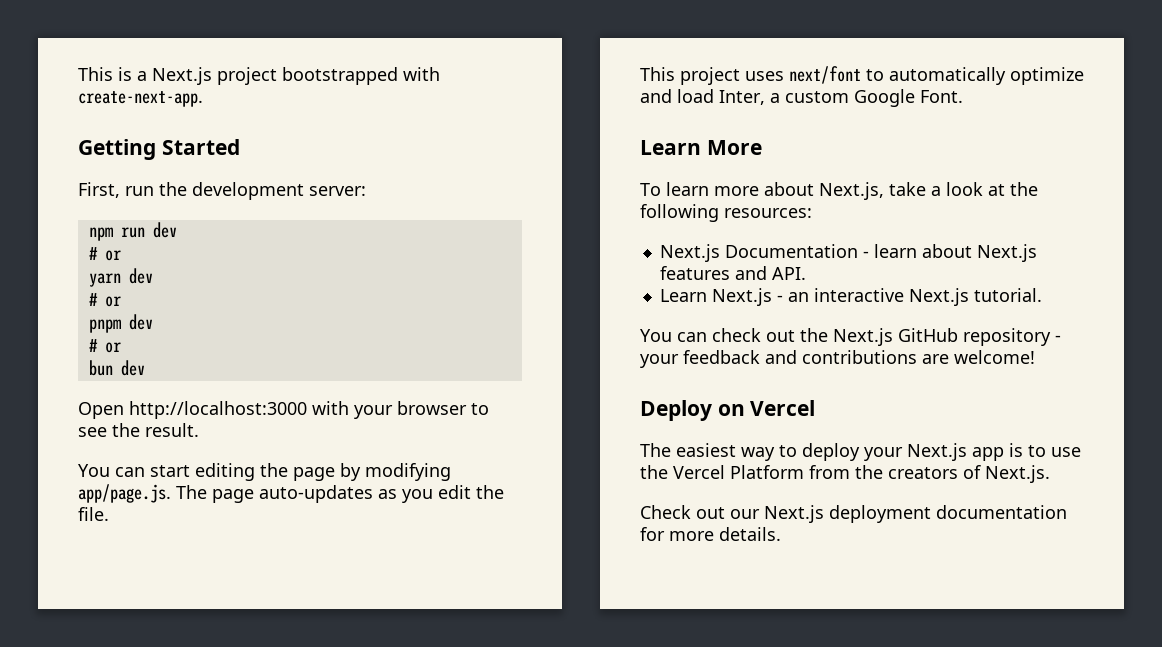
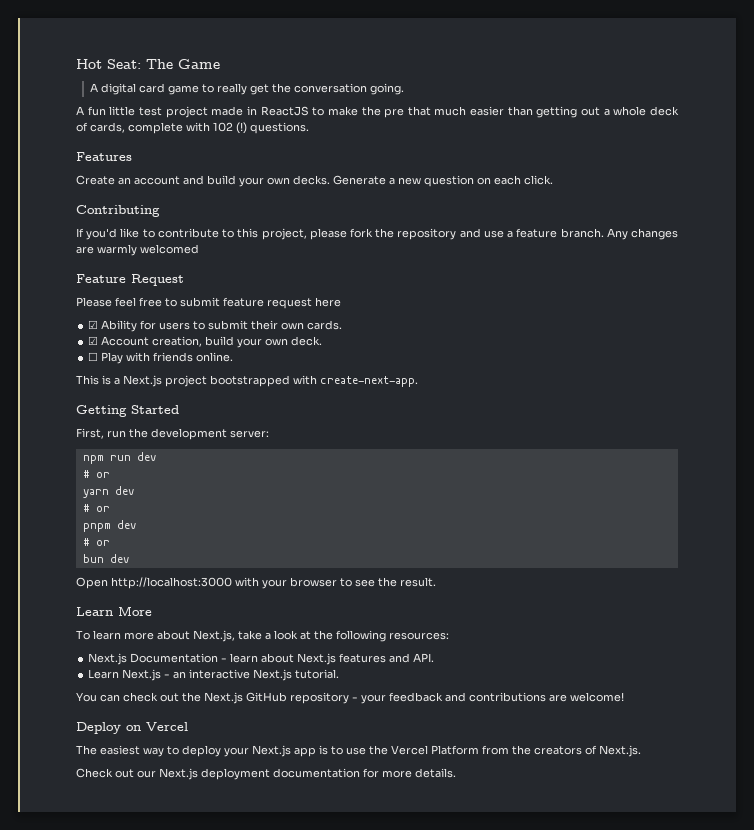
(78, 74) none -> [76,59,220,69] [89,83,404,95] [76,106,679,118] [76,122,309,134] [76,152,132,161] [76,175,553,187] [76,205,160,217] [76,228,678,240] [76,244,199,256] [76,274,184,286] [76,297,341,309] [88,320,343,332] [88,336,323,348] [88,352,234,364] Hot Seat: The Game // A digital card game to really get the conversation going. // A fun little test project made in ReactJS to make the pre that much easier than getting out a whole deck of cards, complete with 102 (!) questions. // Features // Create an account and build your own decks. Generate a new question on each click. // Contributing // If you'd like to contribute to this project, please fork the repository and use a feature branch. Any changes are warmly welcomed // Feature Request // Please feel free to submit feature request here // ☑ Ability for users to submit their own cards. // ☑ Account creation, build your own deck. // ☐ Play with friends online. //
[78,463,451,481] [78,484,504,503] [78,507,109,521] [640,66,1084,85] [640,89,963,107] // You can start editing the page by modifying app/page.js. The page auto-updates as you edit the file. // This project uses next/font to automatically optimize and load Inter, a custom Google Font. -> (436, 582) none

